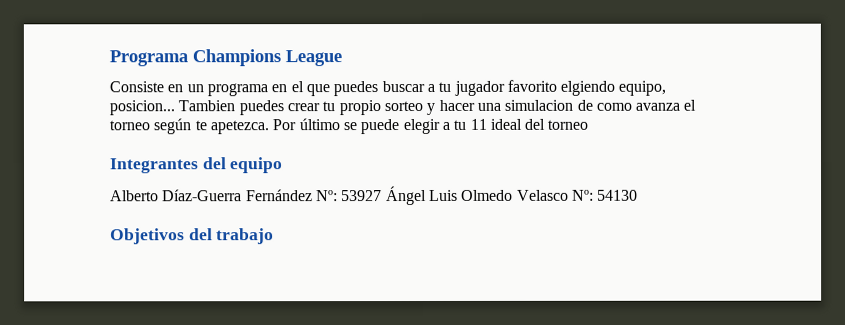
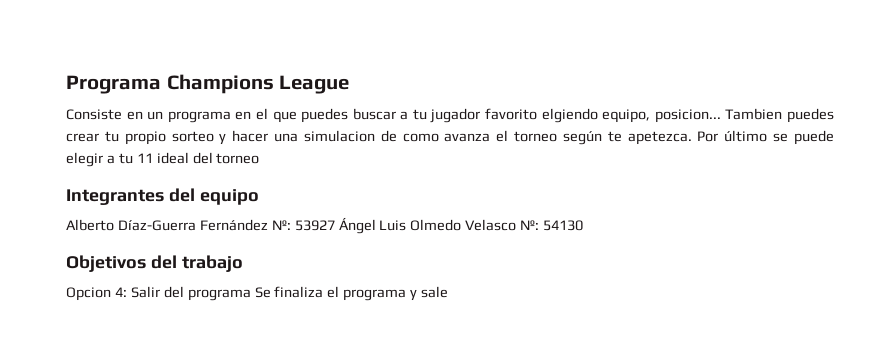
(275, 236) none -> [66,286,449,301] // Opcion 4: Salir del programa Se finaliza el programa y sale

